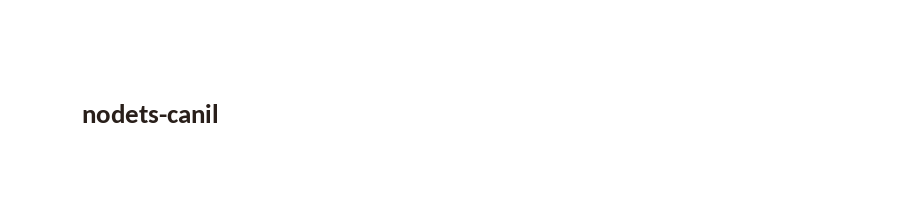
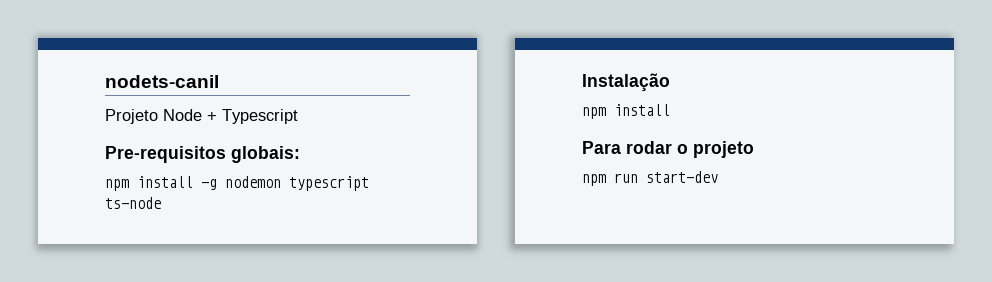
(219, 113) none -> [105,109,298,124] [105,146,300,163] [105,176,369,191] [105,197,161,209] [582,73,670,92] [582,104,670,119] [582,141,754,158] [582,171,718,186] // Projeto Node + Typescript // Pre-requisitos globais: // npm install -g nodemon typescript ts-node // Instalação // npm install // Para rodar o projeto // npm run start-dev

